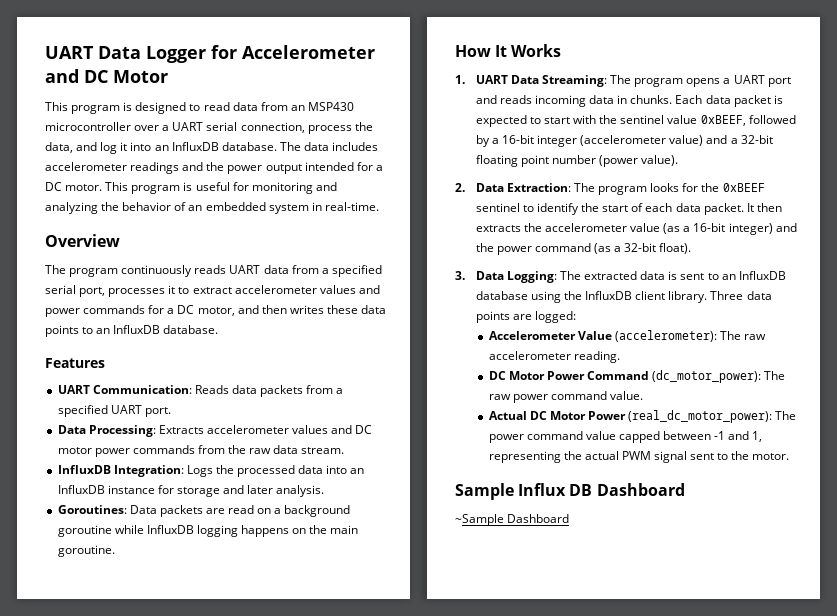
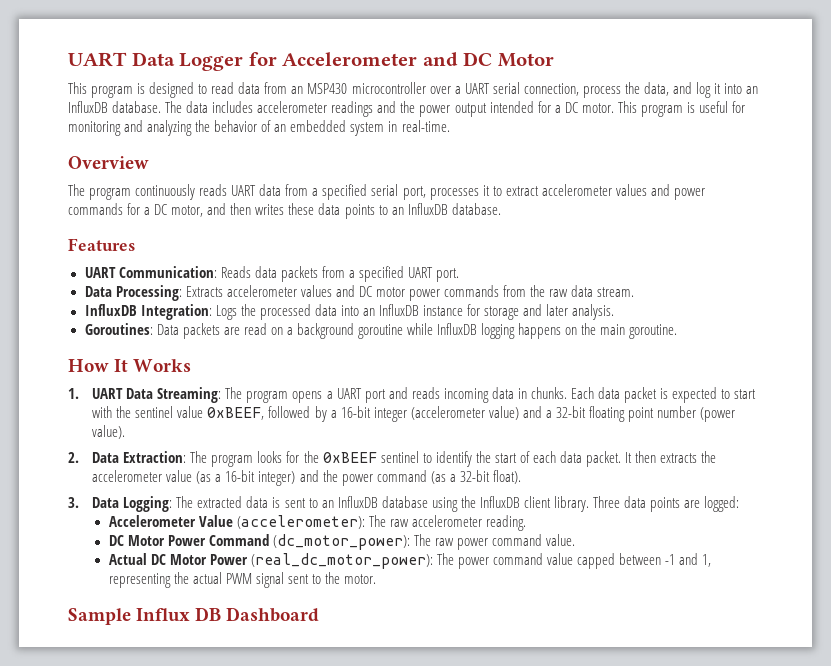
[455,514,570,526] // ~Sample Dashboard -> (320, 614) none

